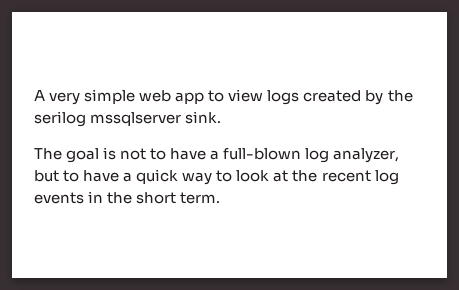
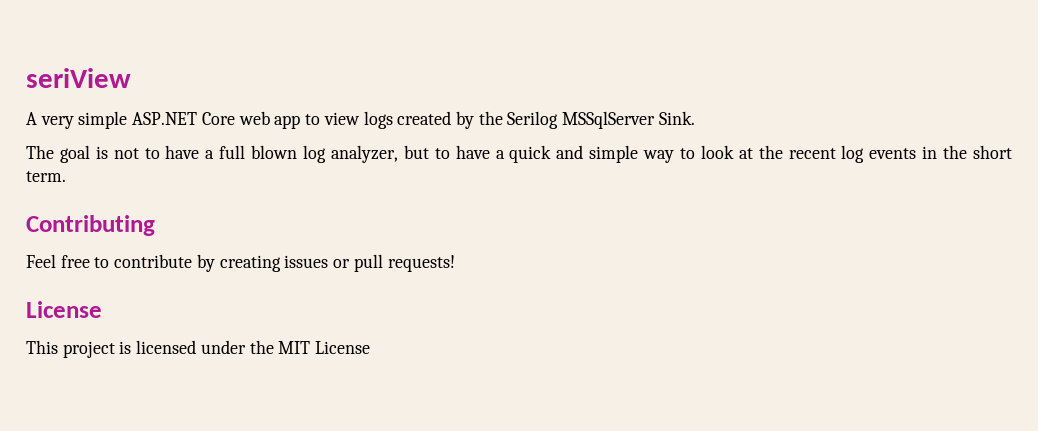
(34, 95) none -> [26,68,131,88] seriView //
(136, 96) none -> [132,112,235,125] ASP.NET Core
[34,111,222,127] serilog mssqlserver sink. -> [507,111,695,129] Serilog MSSqlServer Sink.
[223,148,302,160] full-blown -> [219,145,298,159] full blown
(179, 176) none -> [556,145,639,163] and simple
(221, 198) none -> [26,215,155,236] [26,254,455,272] [26,301,102,318] [26,340,371,358] // Contributing // Feel free to contribute by creating issues or pull requests! // License // This project is licensed under the MIT License

